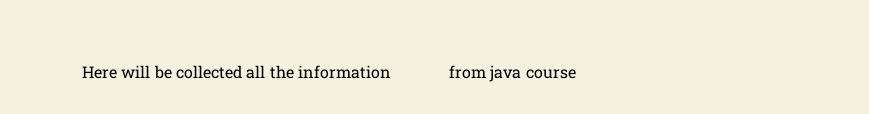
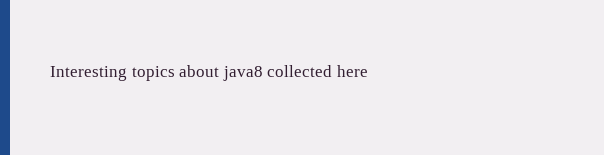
[82,65,576,82] Here will be collected all the information from java course -> [50,65,368,81] Interesting topics about java8 collected here

